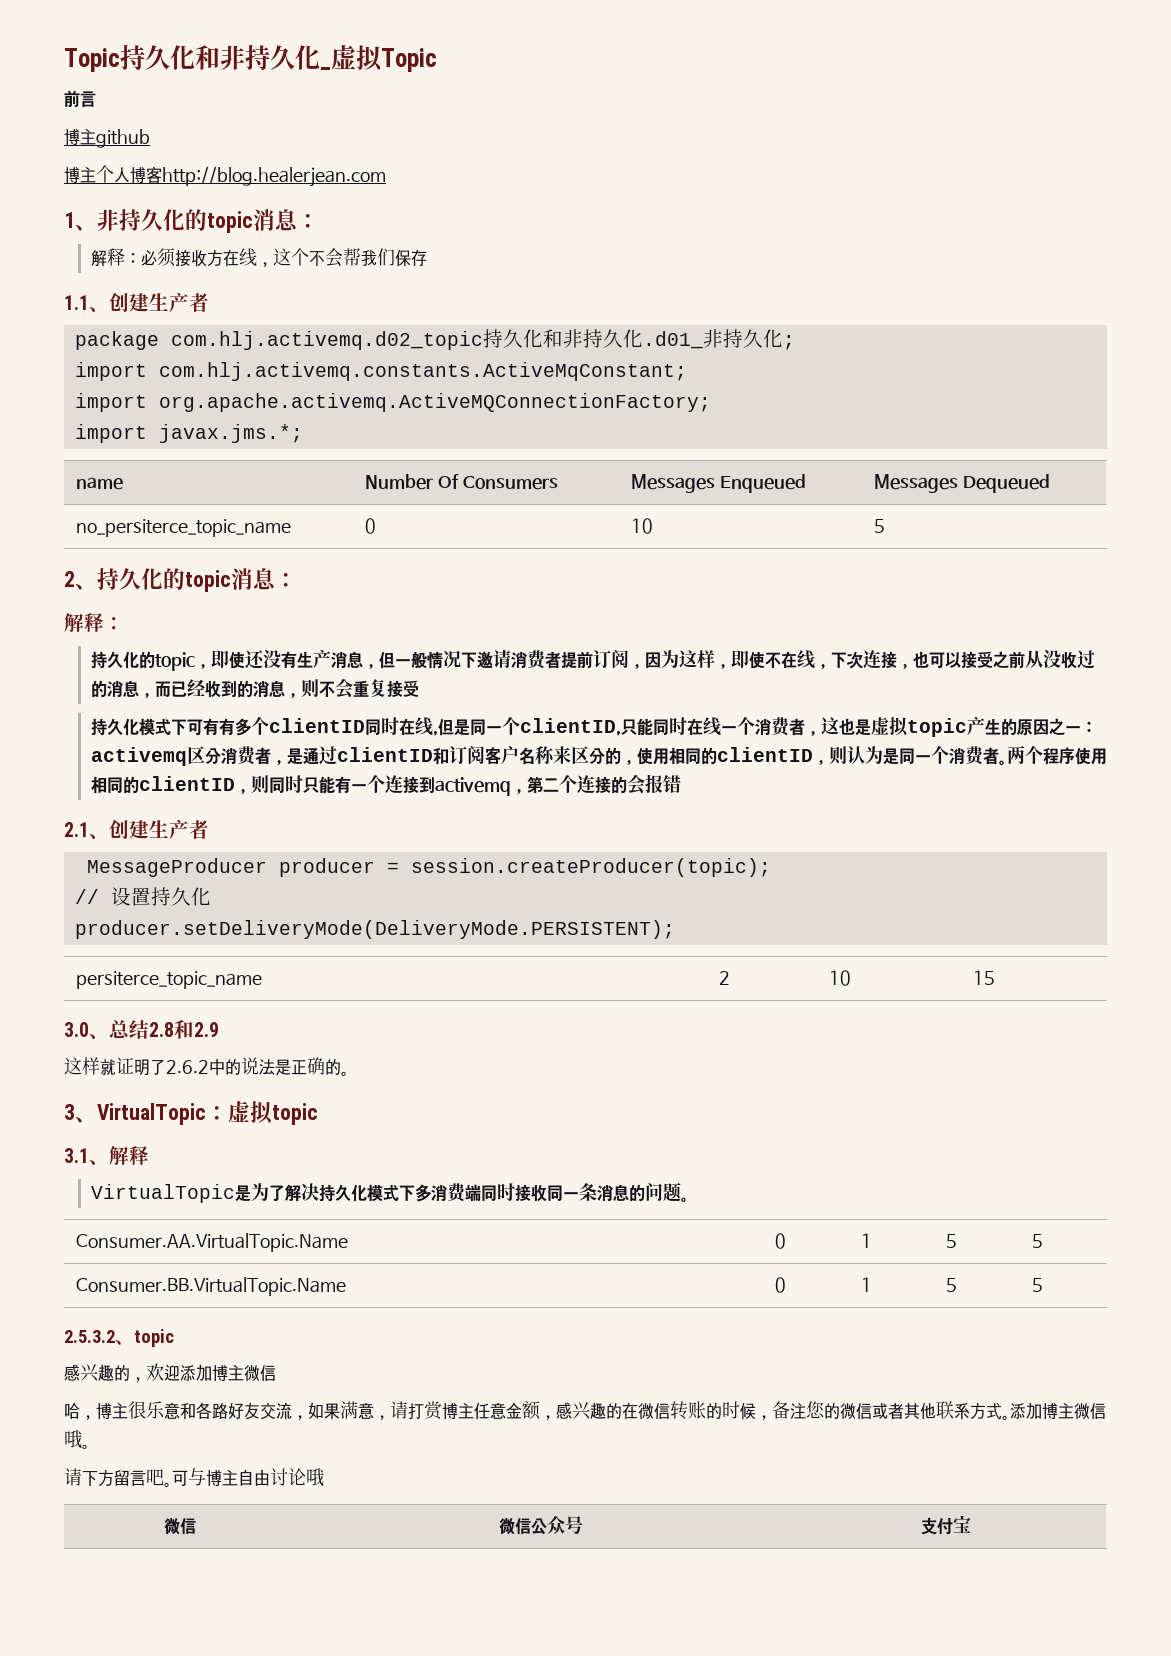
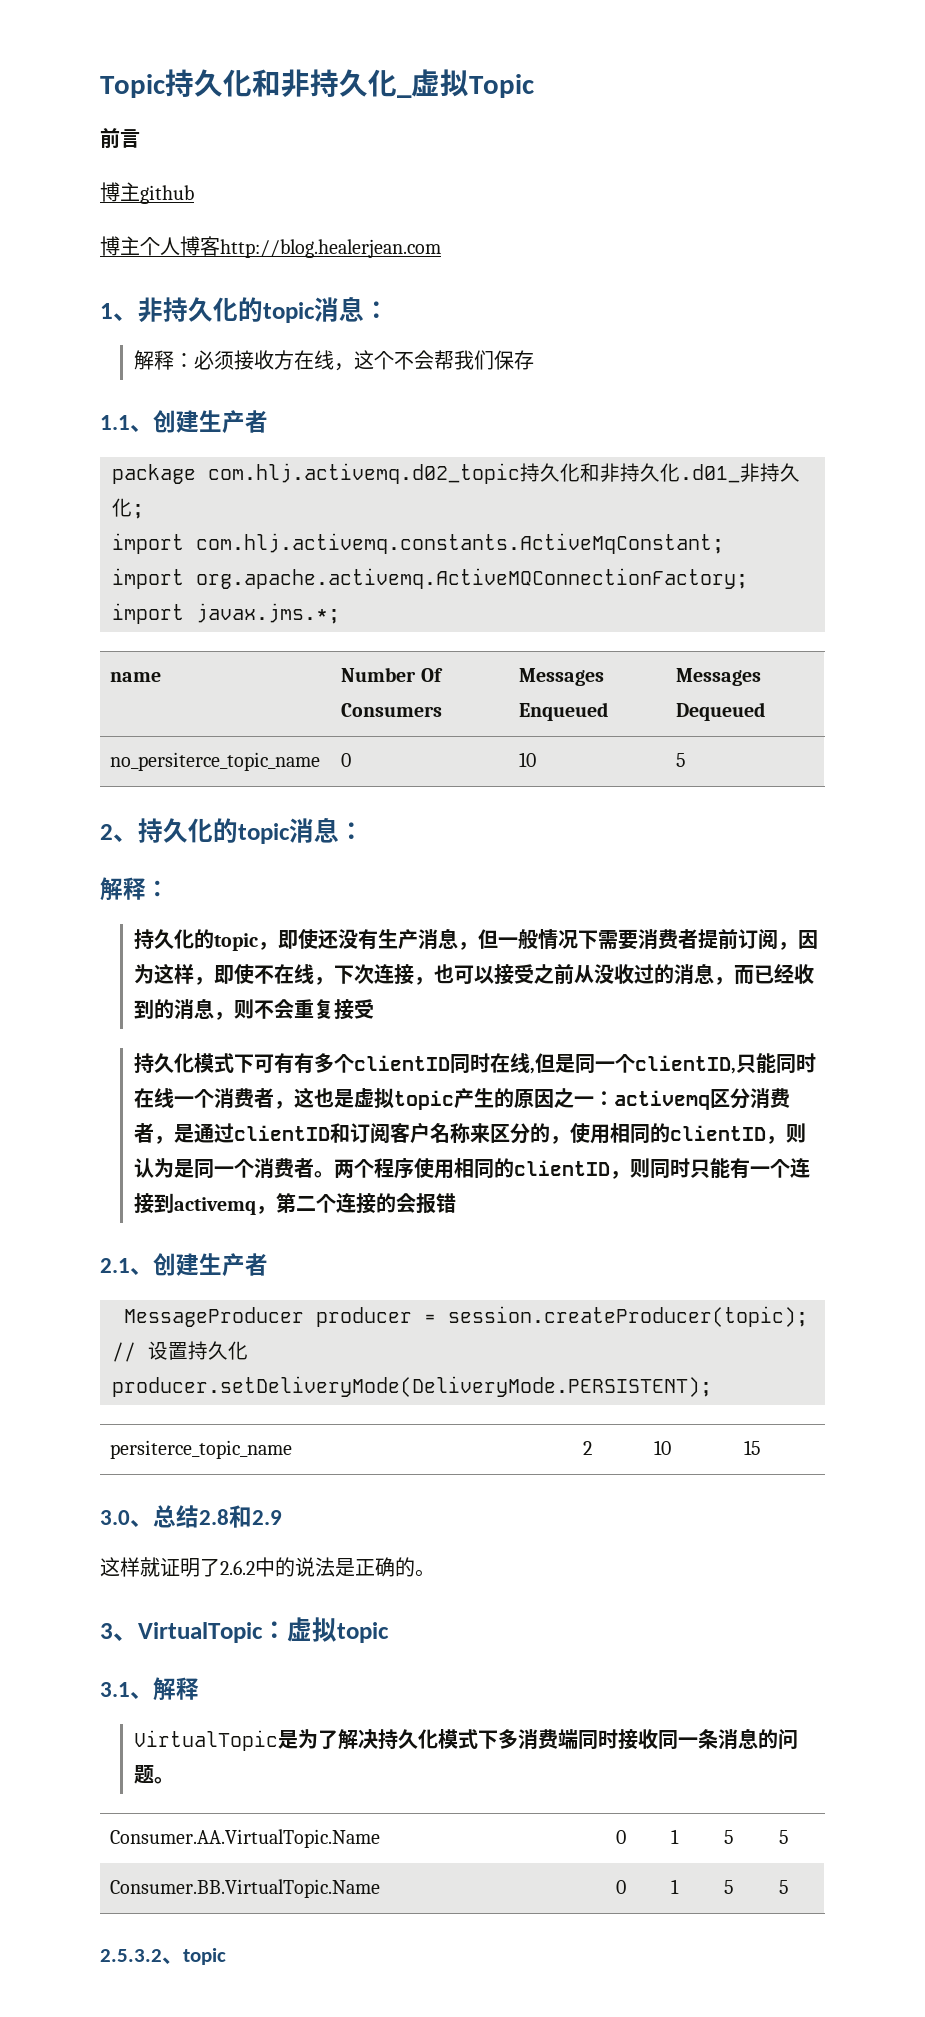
[476,649,511,669] 邀请 -> [597,929,638,950] 需要
[64,1363,276,1382] [64,1401,1106,1420] [64,1430,90,1449] [64,1468,325,1487] [164,1517,196,1535] [498,1516,583,1535] [921,1515,971,1535] // 感兴趣的，欢迎添加博主微信 // 哈，博主很乐意和各路好友交流，如果满意，请打赏博主任意金额，感兴趣的在微信转账的时候，备注您的微信或者其他联系方式。添加博主微信哦。 // 请下方留言吧。可与博主自由讨论哦 // 微信 | 微信公众号 | 支付宝 -> (226, 1956) none

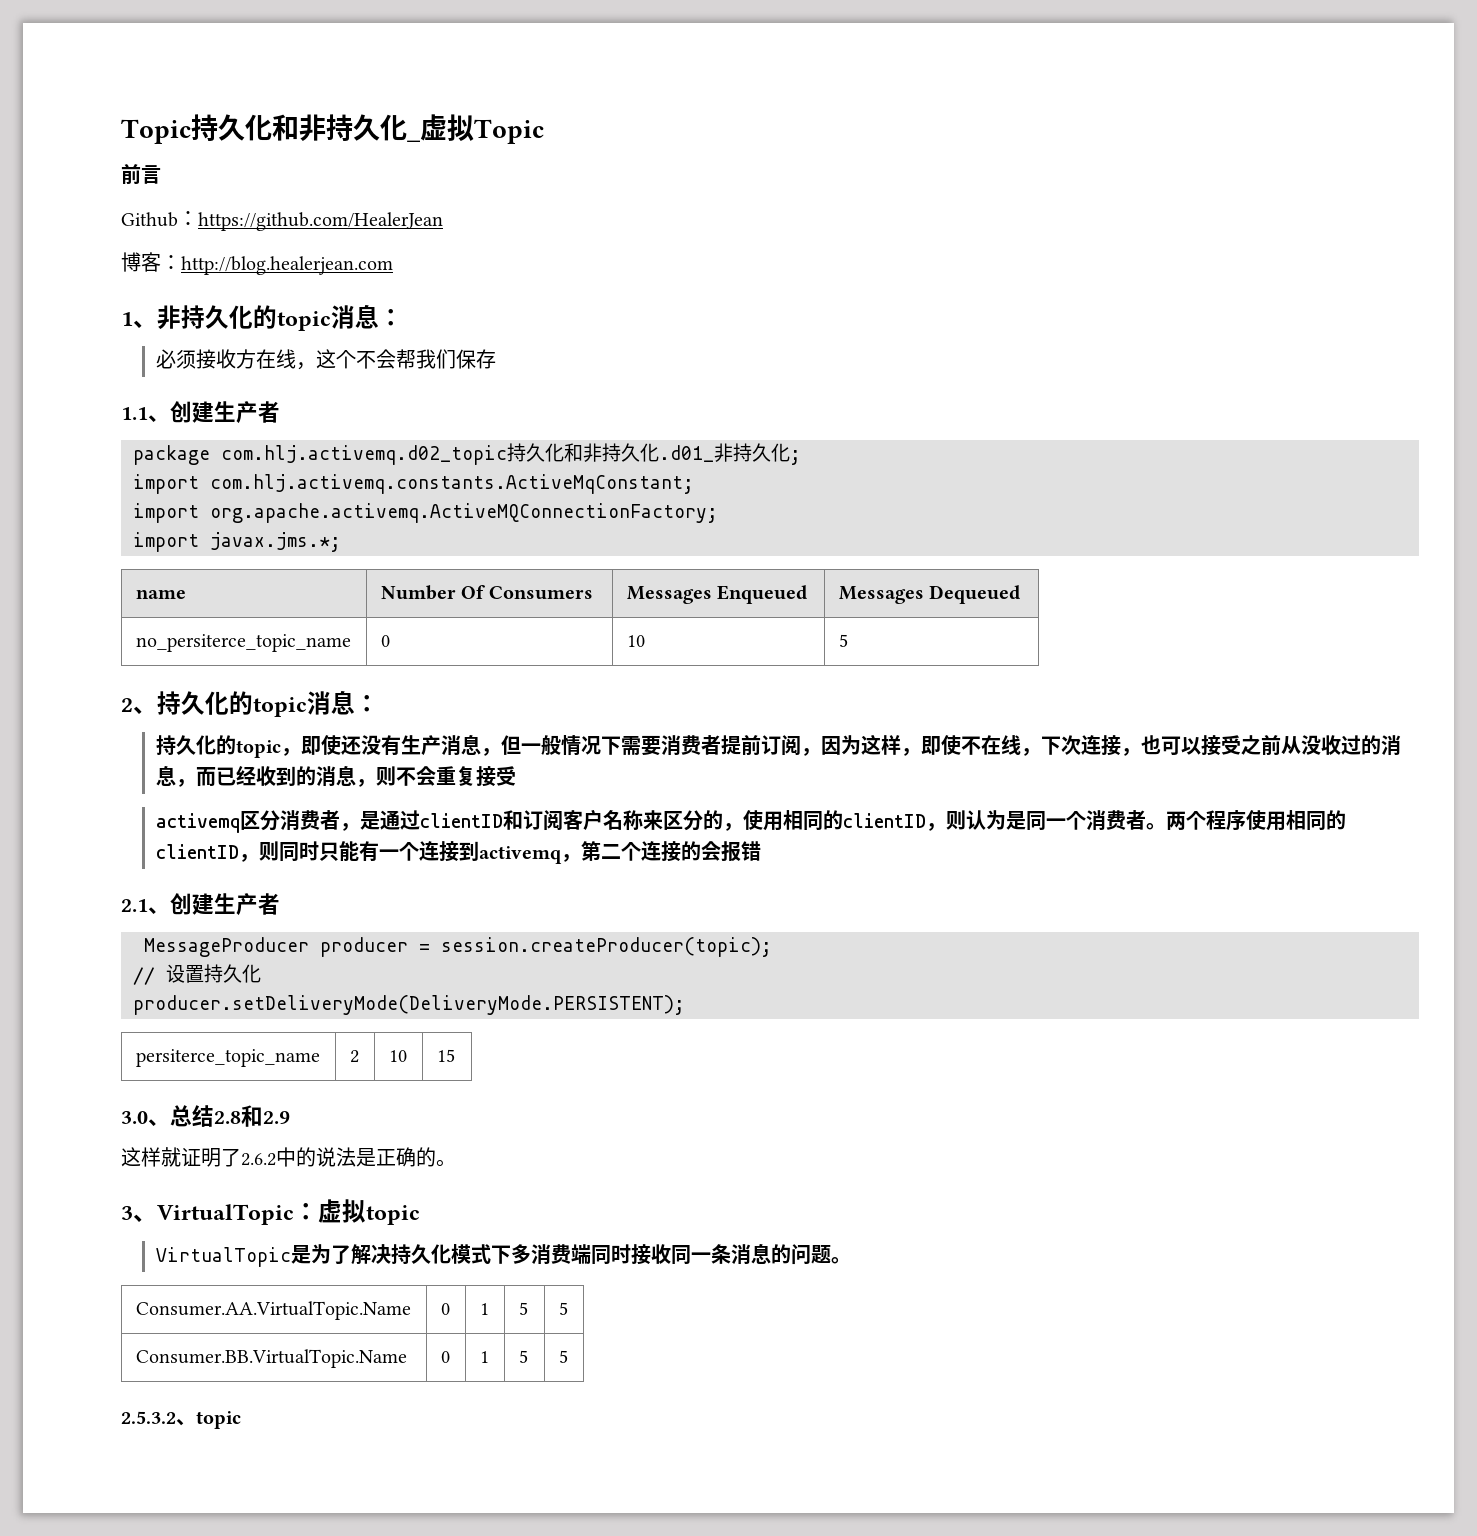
[100,182,194,204] [100,236,220,256] 博主github // 博主个人博客 -> [121,211,443,231] [121,252,181,272] Github：https://github.com/HealerJean // 博客：
[133,350,194,370] 解释： -> (403, 317) none
[100,877,169,901] // 解释： -> (379, 703) none
[133,1053,816,1074] [133,1087,614,1110] 持久化模式下可有有多个clientID同时在线,但是同一个clientID,只能同时在线一个消费者，这也是虚拟topic产生的原因之一： -> (517, 776) none
[100,1677,199,1701] // 3.1、解释 -> (420, 1215) none

